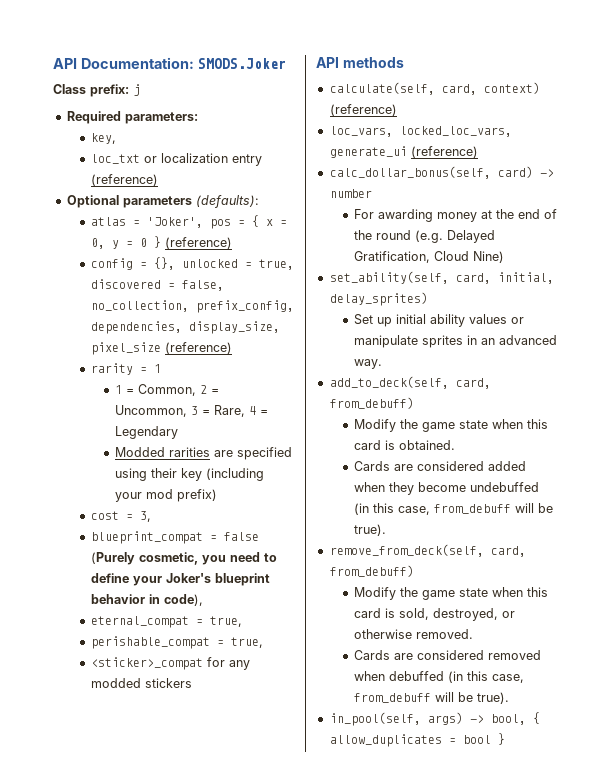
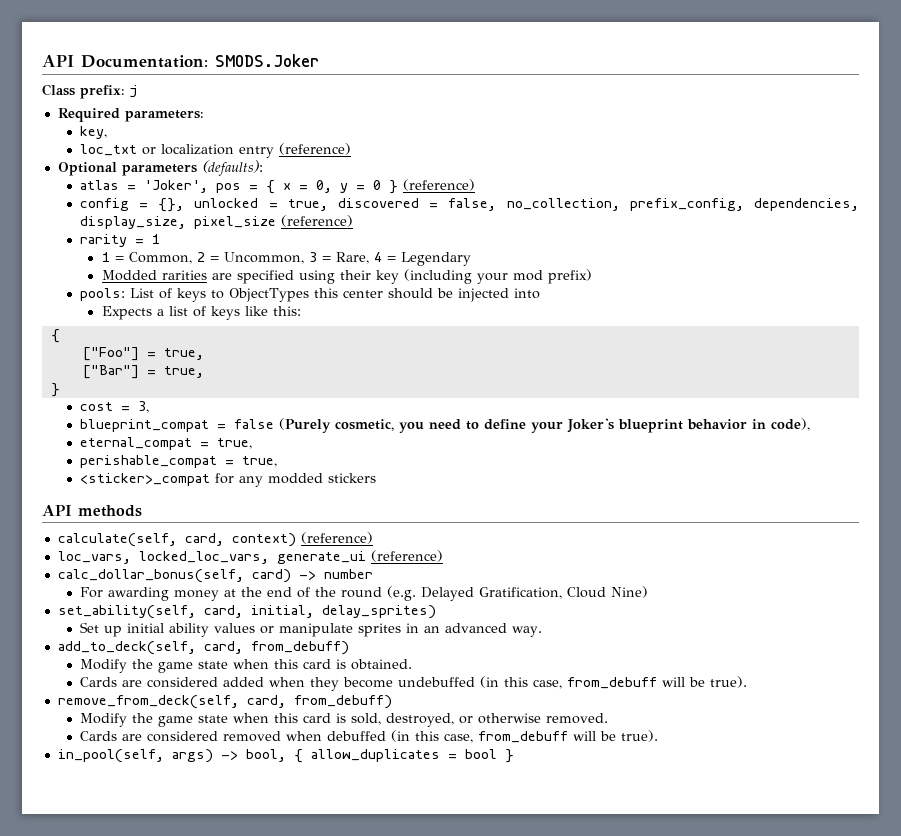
(218, 495) none -> [79,288,540,302] [101,306,301,320] [50,329,60,343] [82,347,204,361] [82,365,204,379] [50,383,60,397] // pools: List of keys to ObjectTypes this center should be injected into // Expects a list of keys like this: // { // ["Foo"] = true, // ["Bar"] = true, // }

